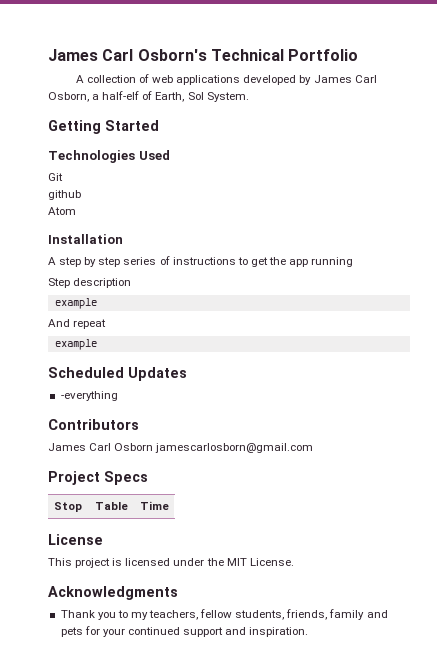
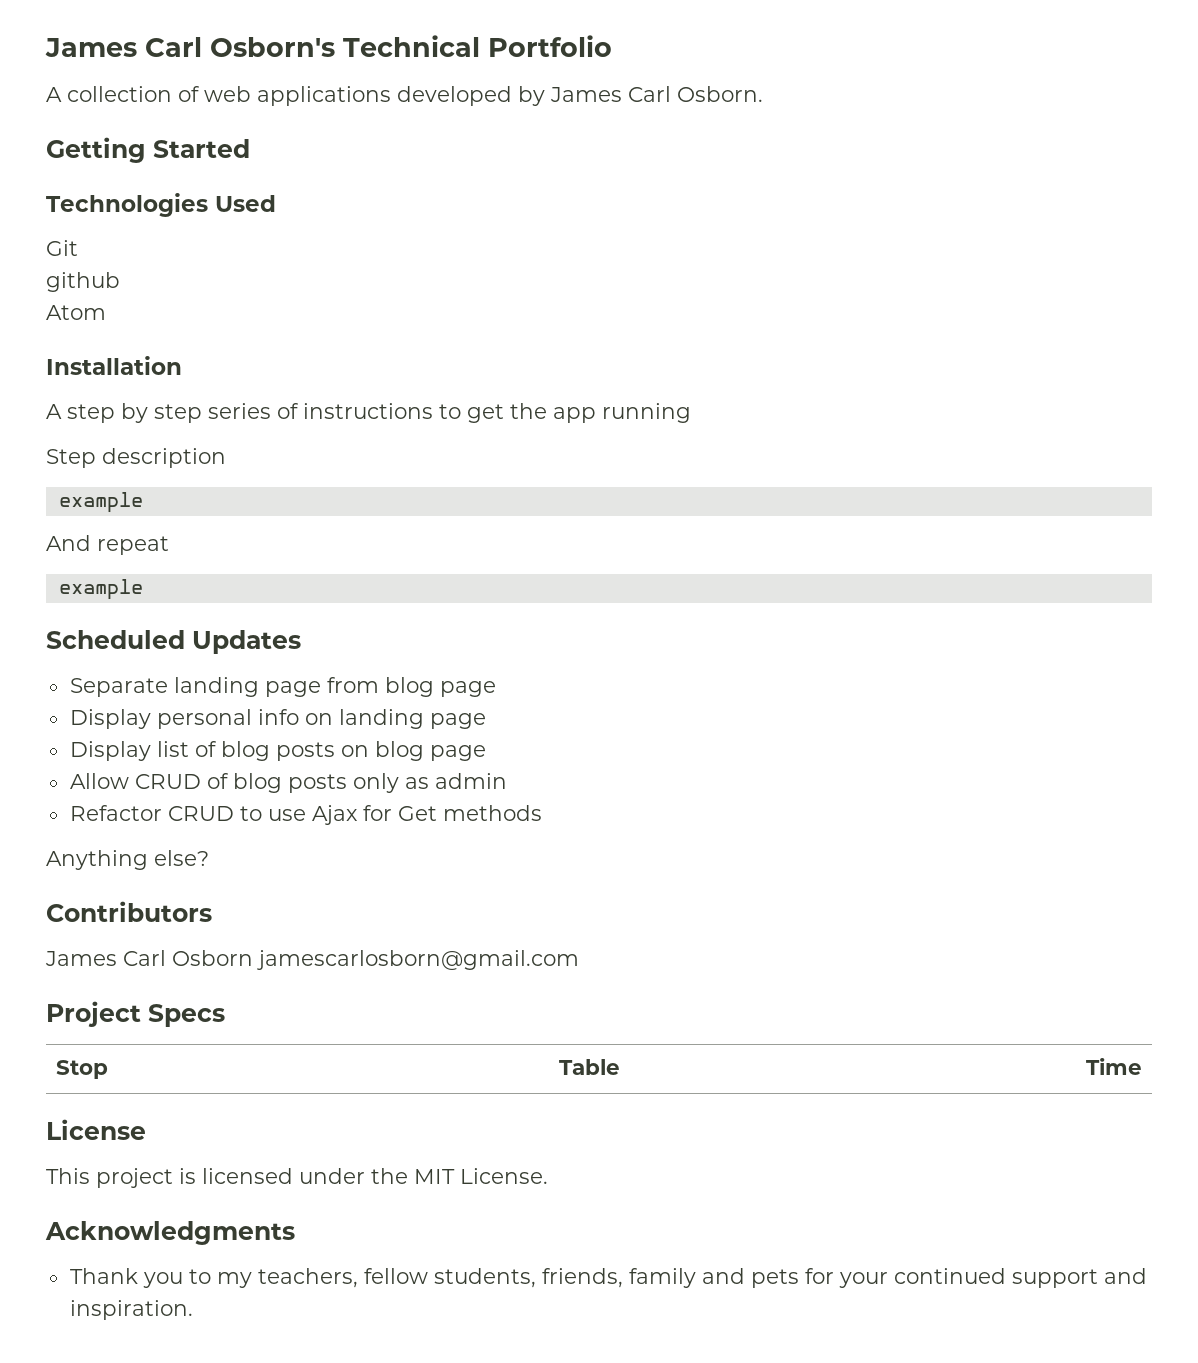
[48,91,249,102] Osborn, a half-elf of Earth, Sol System. -> [677,86,763,102] Osborn.
[60,391,118,401] -everything -> [69,677,496,697] [69,709,486,729] [69,741,486,761] [69,773,507,793] [69,805,542,825] [46,850,209,870] Separate landing page from blog page // Display personal info on landing page // Display list of blog posts on blog page // Allow CRUD of blog posts only as admin // Refactor CRUD to use Ajax for Get methods // Anything else?

